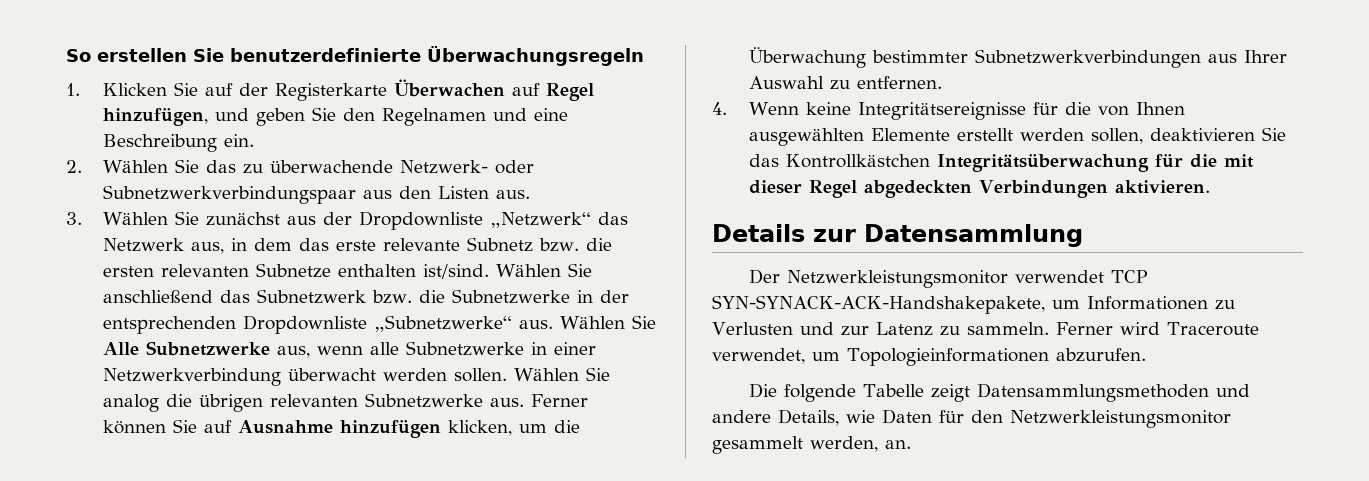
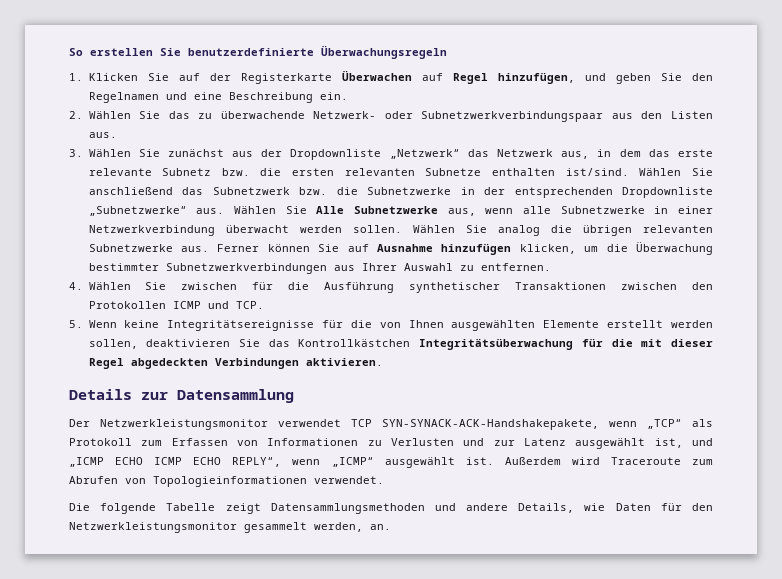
(727, 108) none -> [88,282,714,293] [88,301,264,309] [69,320,83,328] Wählen Sie zwischen für die Ausführung synthetischer Transaktionen zwischen den Protokollen ICMP und TCP. // 5.
[1052,300,1080,309] um -> [609,419,713,429] [69,438,258,446] wenn „TCP“ als Protokoll zum Erfassen von
[939,322,1259,336] [712,348,1146,366] zu sammeln. Ferner wird Traceroute verwendet, um Topologieinformationen abzurufen. -> [575,438,713,449] [69,457,713,468] [69,476,384,487] ausgewählt ist, und „ICMP ECHO ICMP ECHO REPLY“, wenn „ICMP“ ausgewählt ist. Außerdem wird Traceroute zum Abrufen von Topologieinformationen verwendet.

